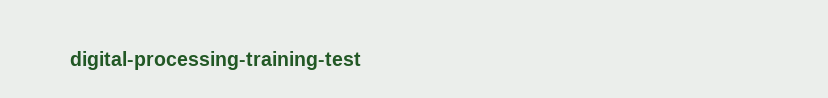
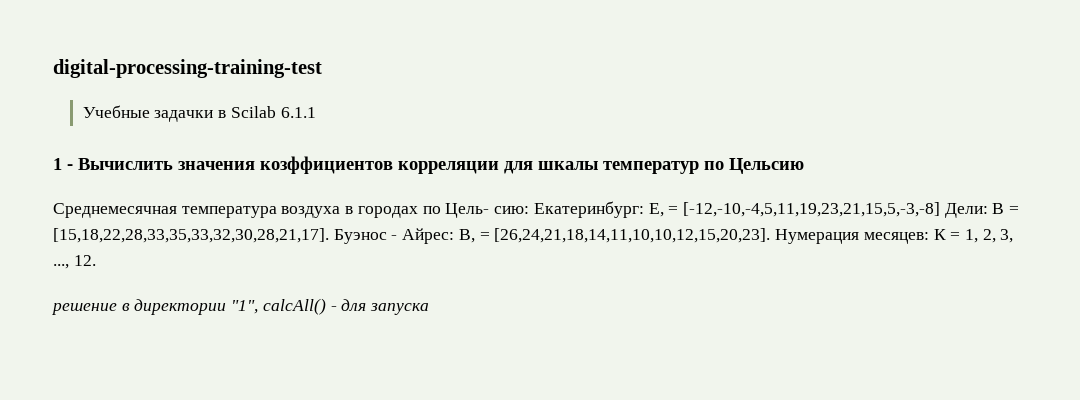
(361, 60) none -> [82,105,316,122] [53,156,804,174] [53,201,1020,218] [53,228,1014,244] [53,255,96,269] [51,298,430,315] // Учебные задачки в Scilab 6.1.1 // 1 - Вычислить значения козффициентов корреляции для шкалы температур по Цельсию // Среднемесячная температура воздуха в городах по Цель- сию: Екатеринбург: Е, = [-12,-10,-4,5,11,19,23,21,15,5,-3,-8] Дели: В = [15,18,22,28,33,35,33,32,30,28,21,17]. Буэнос - Айрес: В, = [26,24,21,18,14,11,10,10,12,15,20,23]. Нумерация месяцев: К = 1, 2, 3, ..., 12. // решение в директории "1", calcAll() - для запуска

